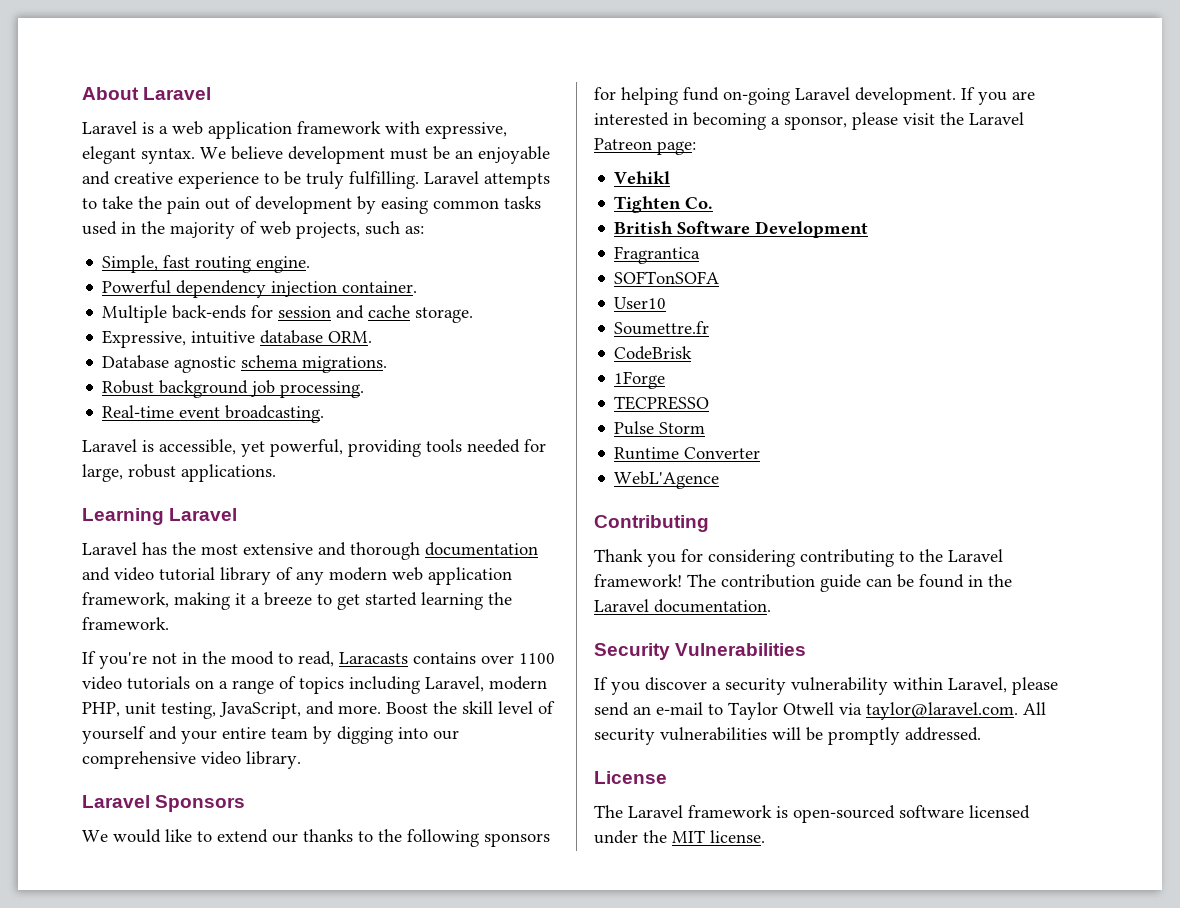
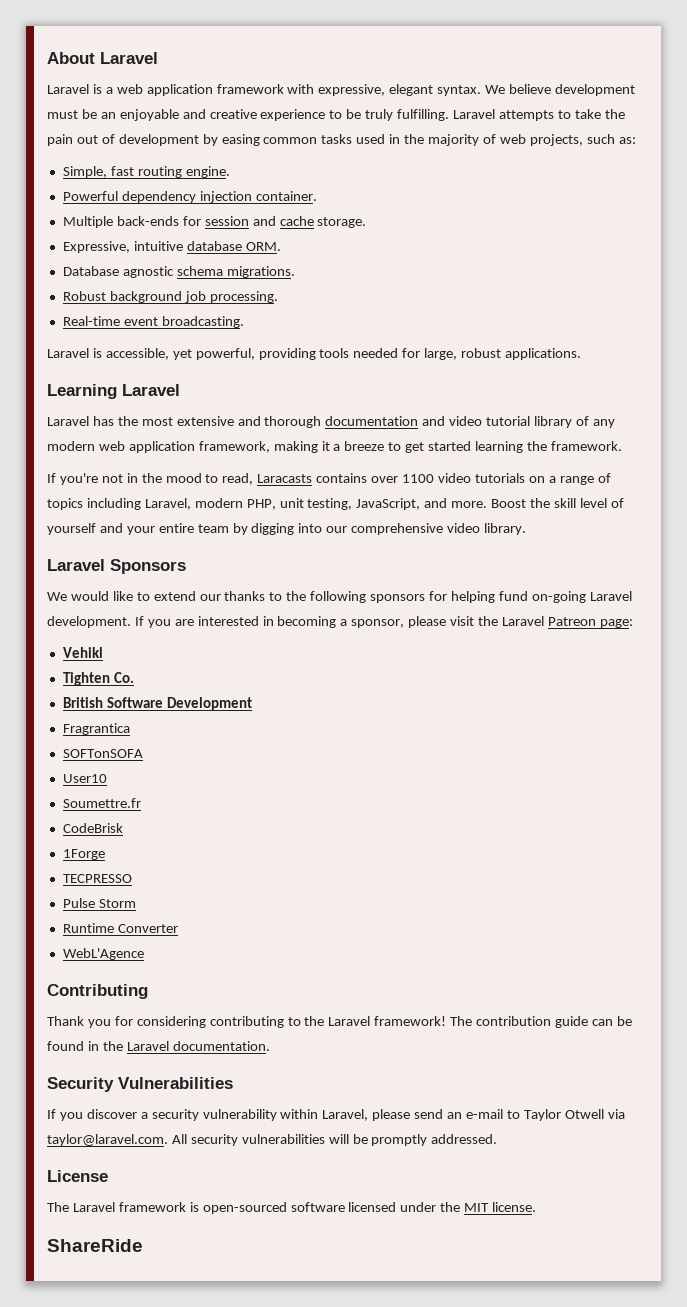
(765, 836) none -> [47,1239,143,1252] // ShareRide

